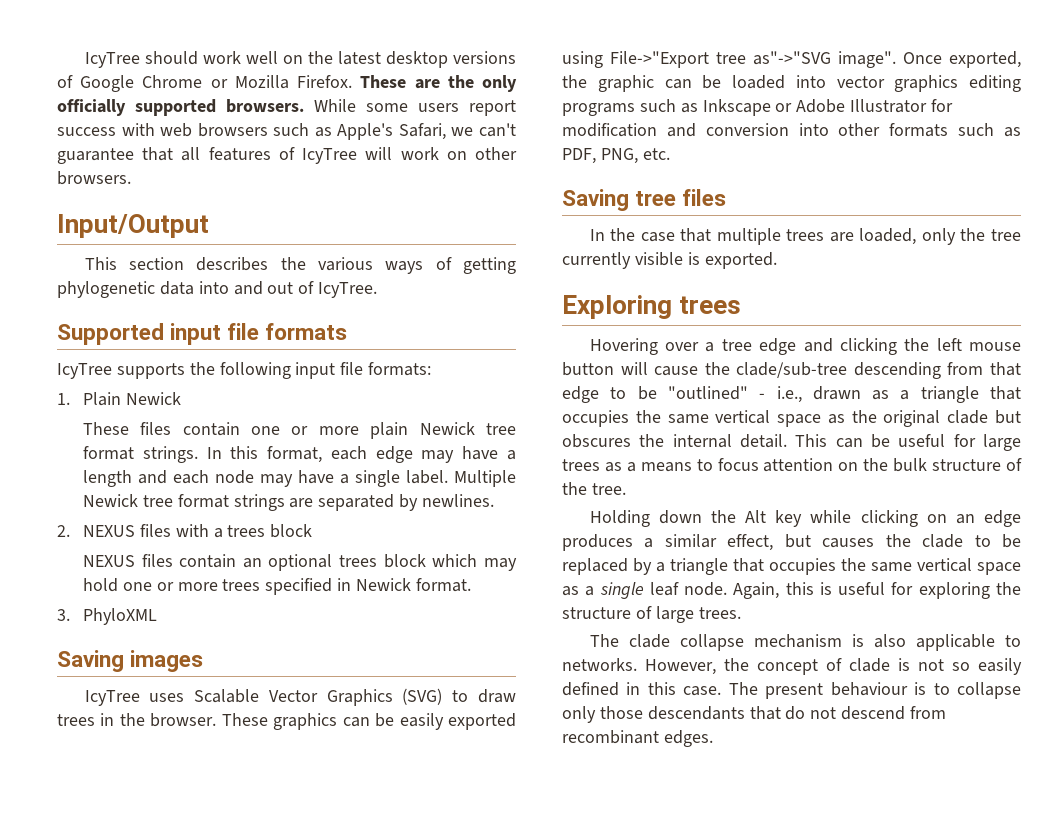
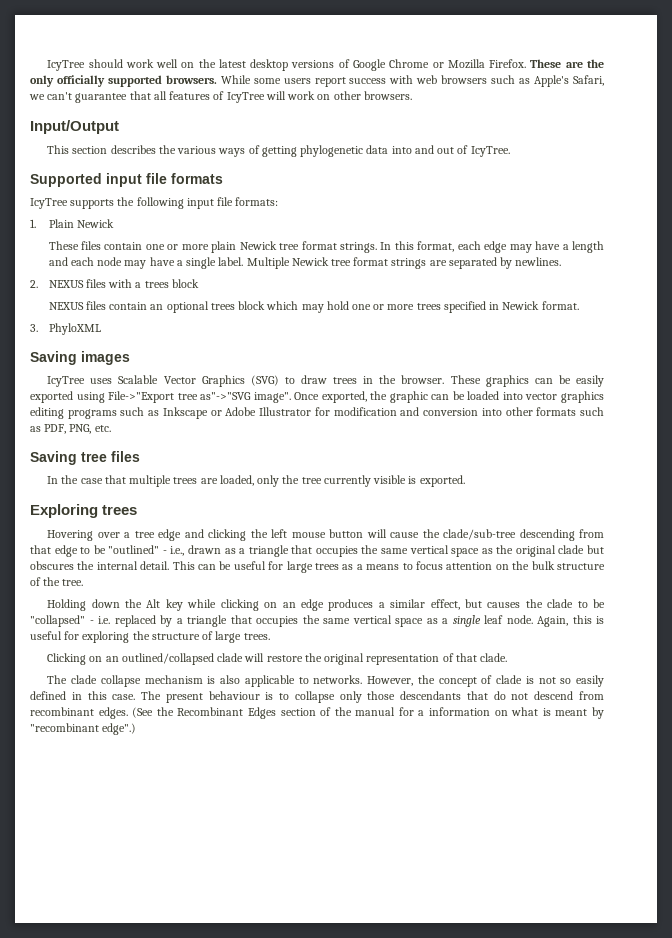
(1021, 541) none -> [30,615,110,627] "collapsed" - i.e.
(741, 613) none -> [47,653,508,665] // Clicking on an outlined/collapsed clade will restore the original representation of that clade.
(713, 738) none -> [132,707,604,719] [30,723,137,735] (See the Recombinant Edges section of the manual for a information on what is meant by "recombinant edge".)

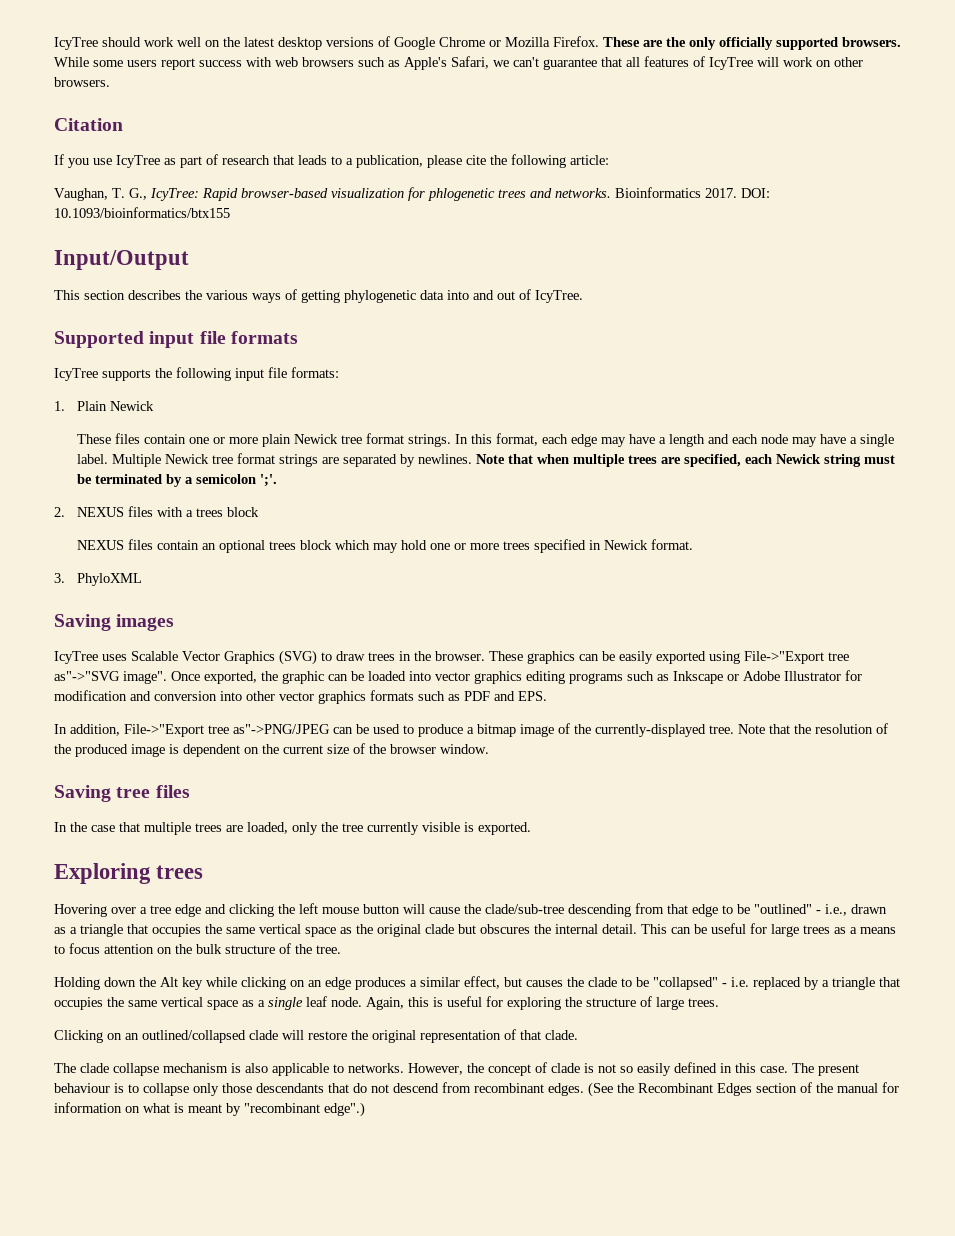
(412, 95) none -> [54,118,123,131] [54,154,609,168] [54,187,770,201] [54,207,230,218] // Citation // If you use IcyTree as part of research that leads to a publication, please cite the following article: // Vaughan, T. G., IcyTree: Rapid browser-based visualization for phlogenetic trees and networks. Bioinformatics 2017. DOI: 10.1093/bioinformatics/btx155
(562, 261) none -> [475,454,895,467] [76,474,277,487] Note that when multiple trees are specified, each Newick string must be terminated by a semicolon ';'.
(533, 411) none -> [279,691,366,704] vector graphics
[44,424,111,434] PDF, PNG, etc. -> [464,691,547,701] [54,723,888,737] [54,743,489,757] PDF and EPS. // In addition, File->"Export tree as"->PNG/JPEG can be used to produce a bitmap image of the currently-displayed tree. Note that the resolution of the produced image is dependent on the current size of the browser window.
[418,710,425,716] a -> (899, 1087) none

